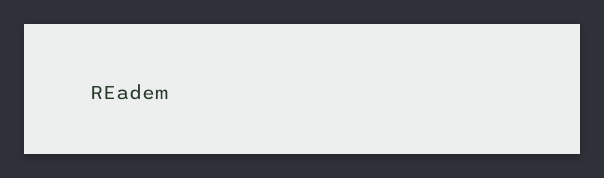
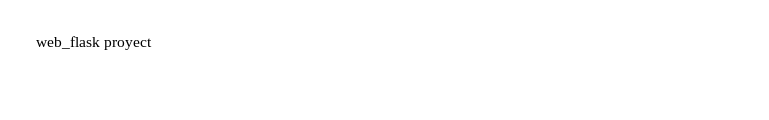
[90,84,168,100] REadem -> [36,36,153,50] web_flask proyect

